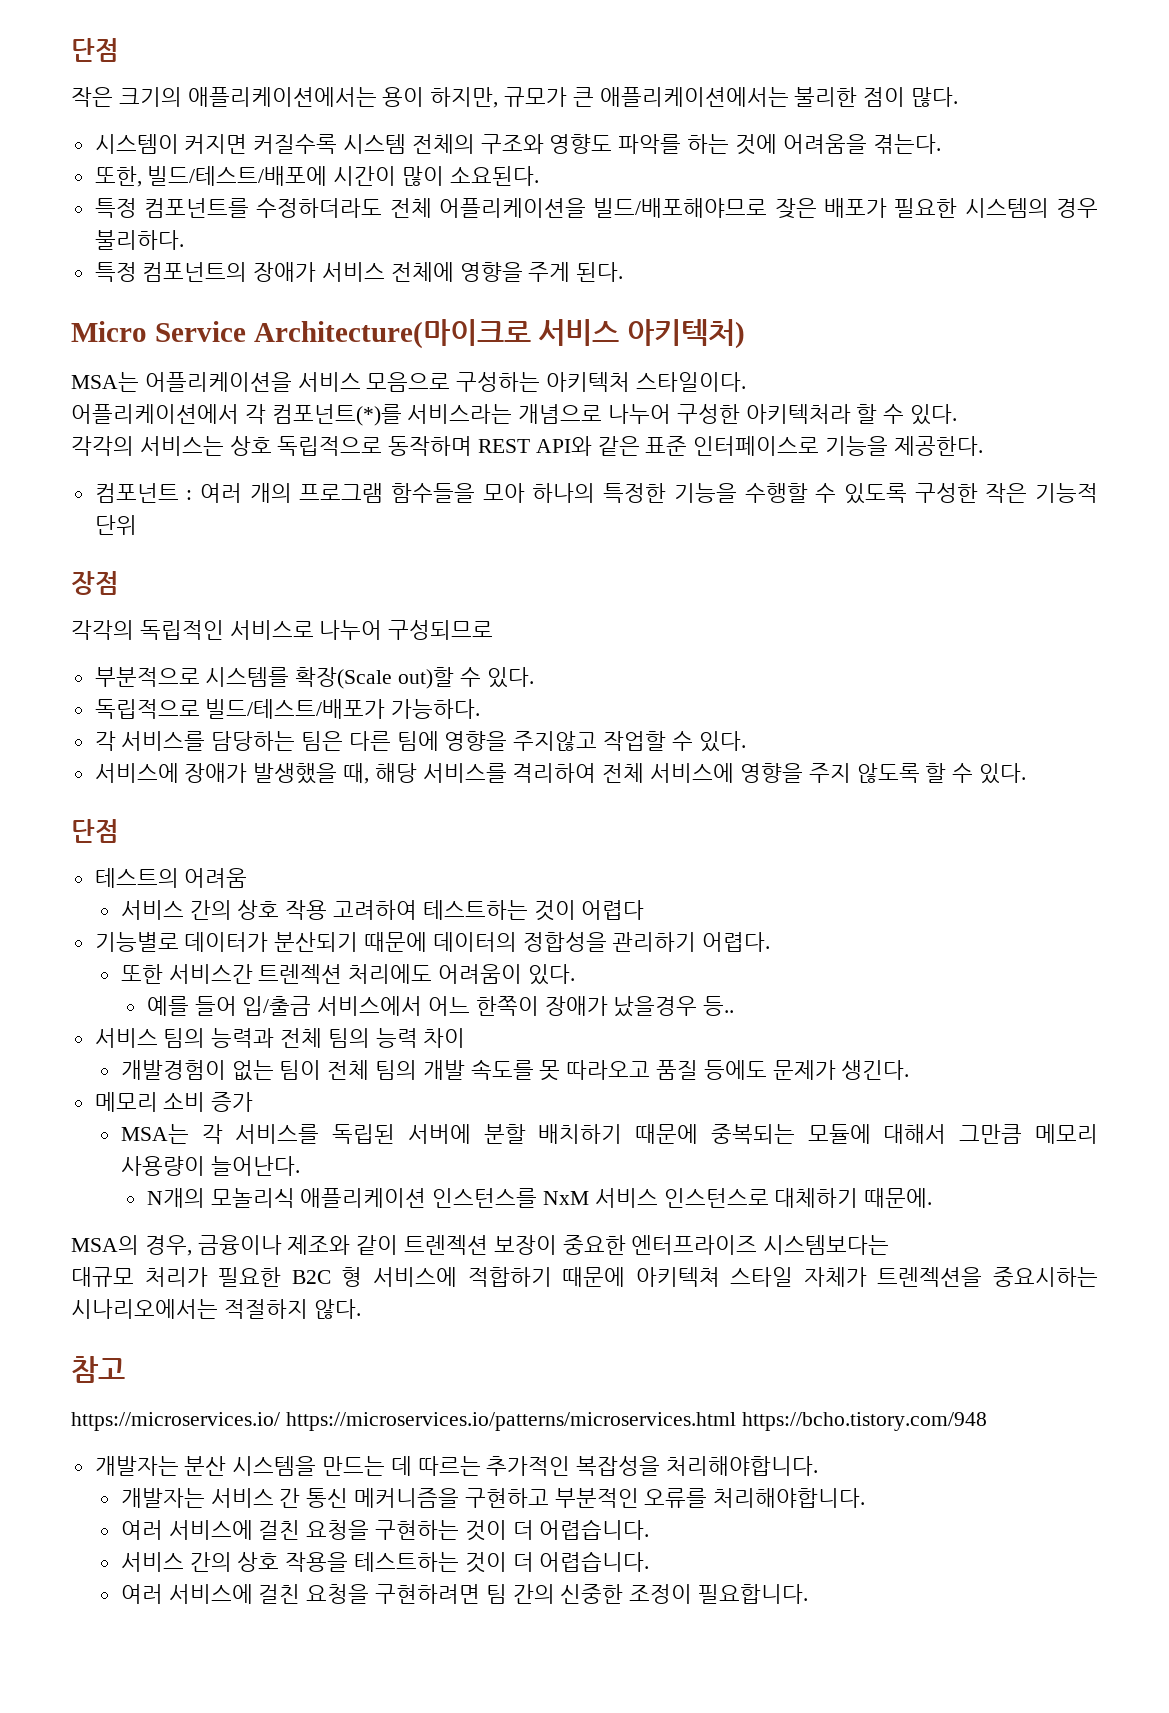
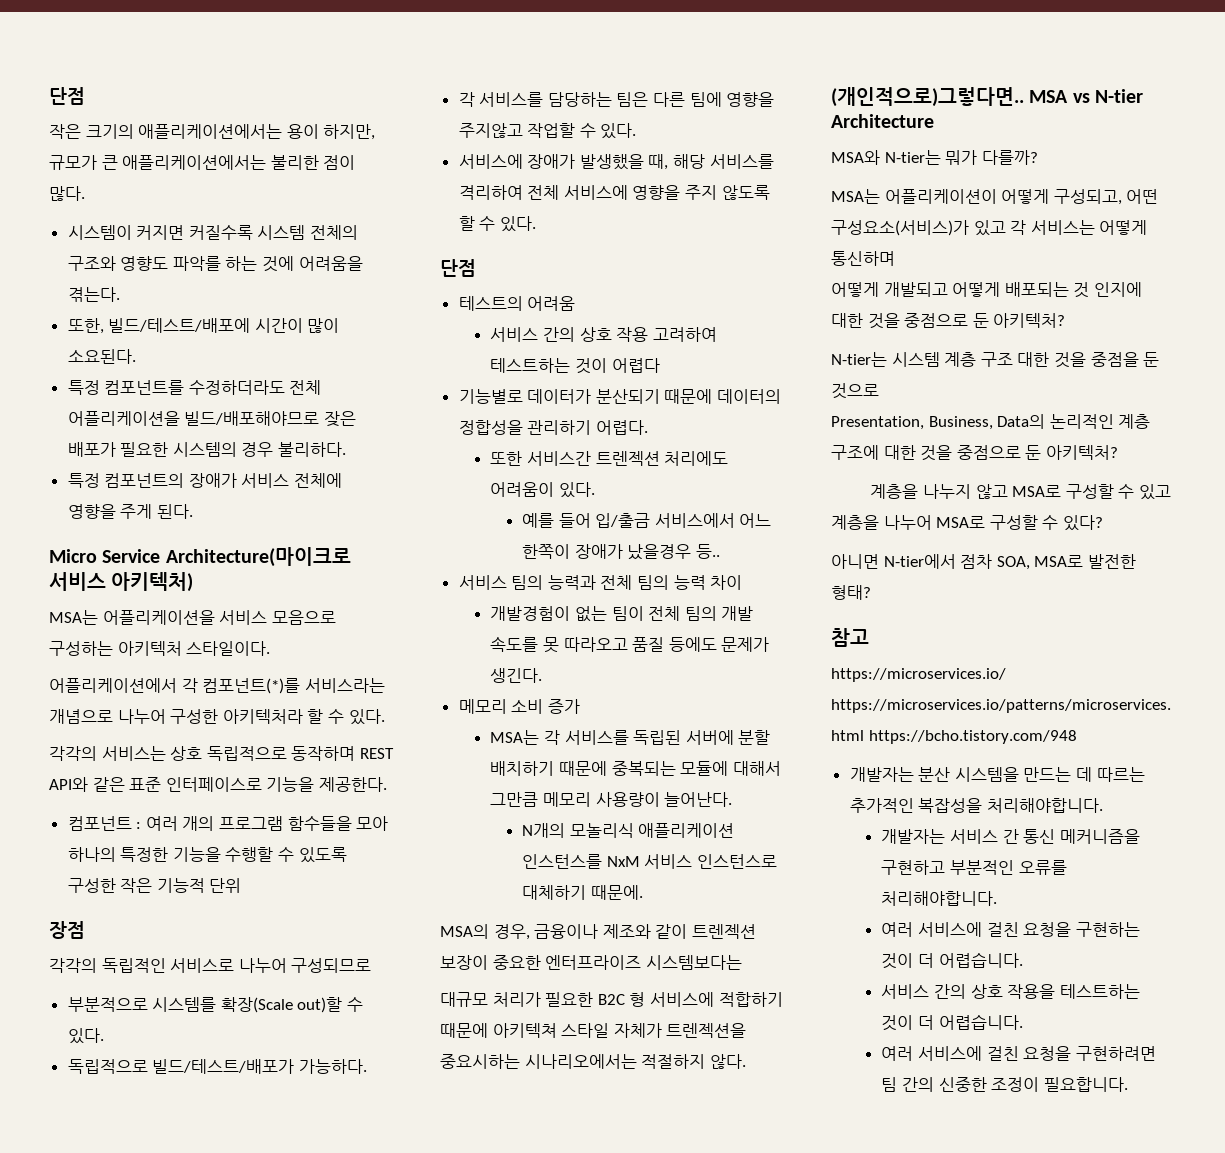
(361, 1309) none -> [831,87,1144,107] [831,114,934,128] [831,150,1038,165] [831,189,1159,205] [831,220,1148,236] [831,251,895,266] [831,282,1142,298] [831,313,1066,329] [831,352,1160,368] [831,383,879,399] [831,414,1151,430] [831,445,1118,461] [870,484,1172,500] [831,515,1103,531] [831,554,1136,570] [831,585,871,600] // (개인적으로)그렇다면.. MSA vs N-tier Architecture // MSA와 N-tier는 뭐가 다를까? // MSA는 어플리케이션이 어떻게 구성되고, 어떤 구성요소(서비스)가 있고 각 서비스는 어떻게 통신하며 // 어떻게 개발되고 어떻게 배포되는 것 인지에 대한 것을 중점으로 둔 아키텍처? // N-tier는 시스템 계층 구조 대한 것을 중점을 둔 것으로 // Presentation, Business, Data의 논리적인 계층 구조에 대한 것을 중점으로 둔 아키텍처? // 계층을 나누지 않고 MSA로 구성할 수 있고 계층을 나누어 MSA로 구성할 수 있다? // 아니면 N-tier에서 점차 SOA, MSA로 발전한 형태?

